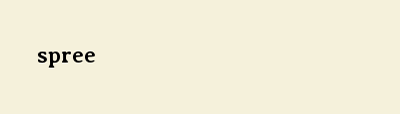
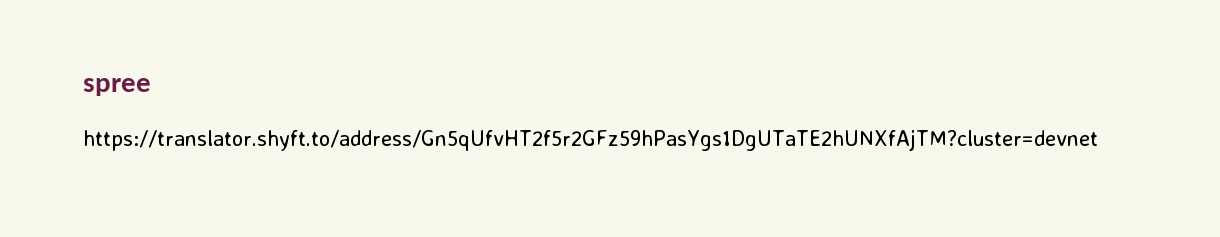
(97, 59) none -> [83,129,1098,151] // https://translator.shyft.to/address/Gn5qUfvHT2f5r2GFz59hPasYgs1DgUTaTE2hUNXfAjTM?cluster=devnet

